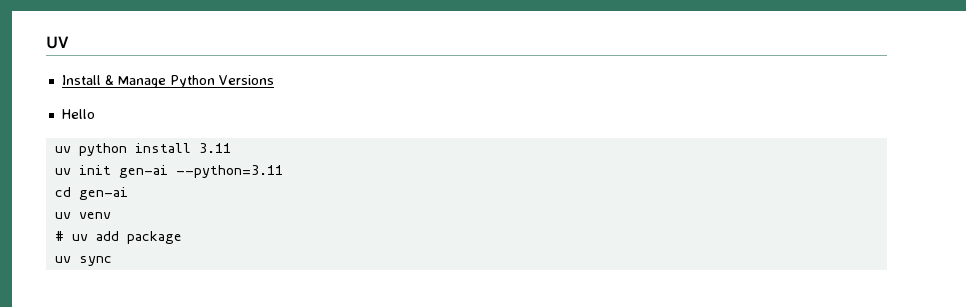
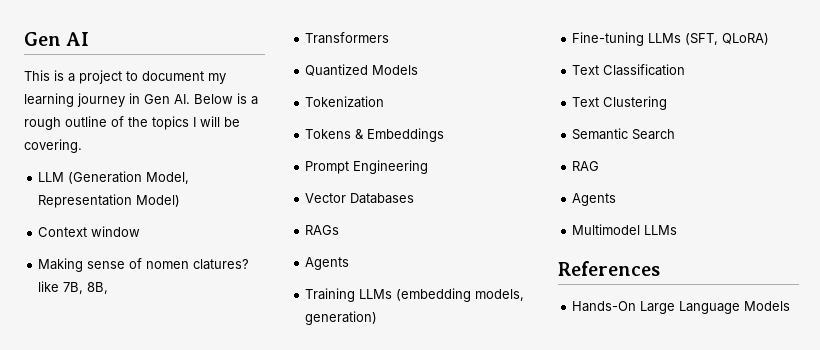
[46,36,69,49] [61,75,274,88] [61,109,95,119] [54,143,231,156] [54,165,283,178] [54,187,128,200] [54,212,111,219] [54,231,182,244] [54,256,112,266] UV // Install & Manage Python Versions // Hello // uv python install 3.11 // uv init gen-ai --python=3.11 // cd gen-ai // uv venv // # uv add package // uv sync -> [24,32,90,46] [24,70,226,84] [24,93,258,107] [24,116,240,130] [24,139,82,153] [38,171,190,184] [38,194,181,208] [38,226,141,237] [38,258,250,272] [38,281,109,294] [305,32,390,44] [305,64,419,76] [305,96,385,108] [305,128,445,142] [305,160,429,174] [305,193,415,204] [305,225,340,235] [305,257,350,270] [305,288,525,302] [305,311,378,325] [572,32,770,46] [572,64,686,76] [572,96,668,110] [572,128,676,140] [572,161,600,171] [572,193,617,206] [572,224,678,235] [558,261,660,276] [572,301,791,314] Gen AI // This is a project to document my learning journey in Gen AI. Below is a rough outline of the topics I will be covering. // LLM (Generation Model, Representation Model) // Context window // Making sense of nomen clatures? like 7B, 8B, // Transformers // Quantized Models // Tokenization // Tokens & Embeddings // Prompt Engineering // Vector Databases // RAGs // Agents // Training LLMs (embedding models, generation) // Fine-tuning LLMs (SFT, QLoRA) // Text Classification // Text Clustering // Semantic Search // RAG // Agents // Multimodel LLMs // References // Hands-On Large Language Models

